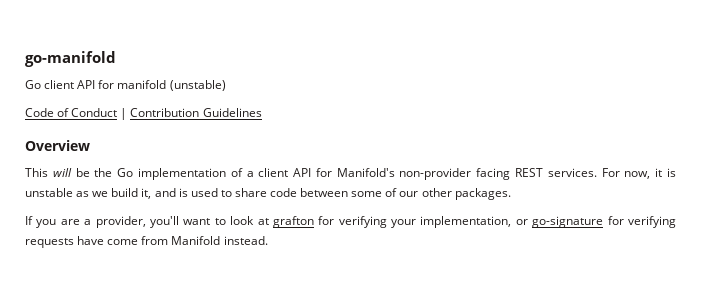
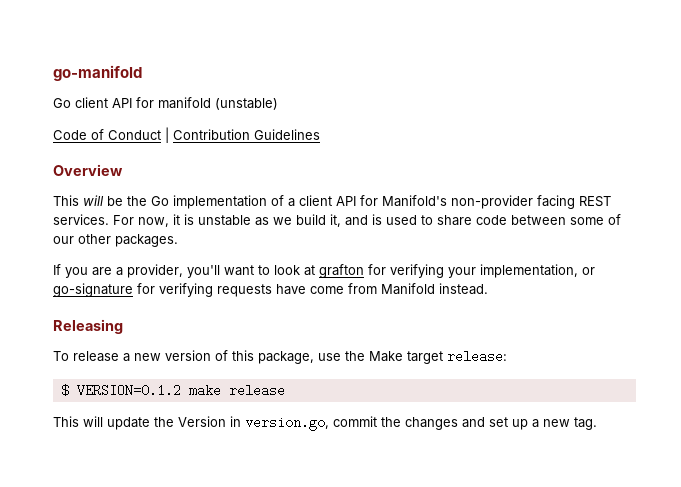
(268, 240) none -> [53,319,123,334] [53,350,507,364] [60,384,285,397] [53,416,597,431] // Releasing // To release a new version of this package, use the Make target release: // $ VERSION=0.1.2 make release // This will update the Version in version.go, commit the changes and set up a new tag.

